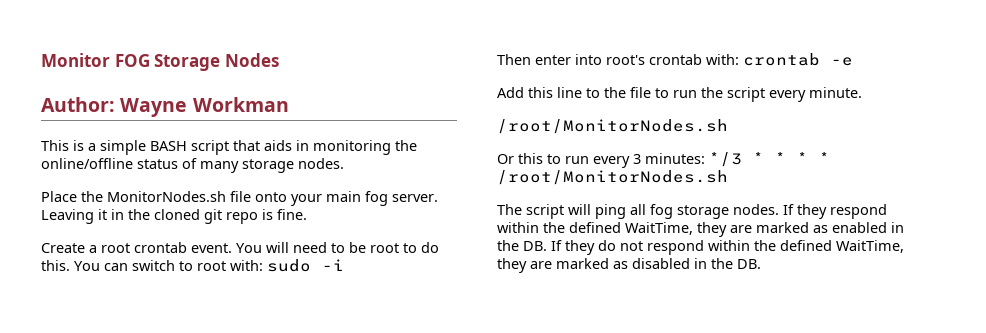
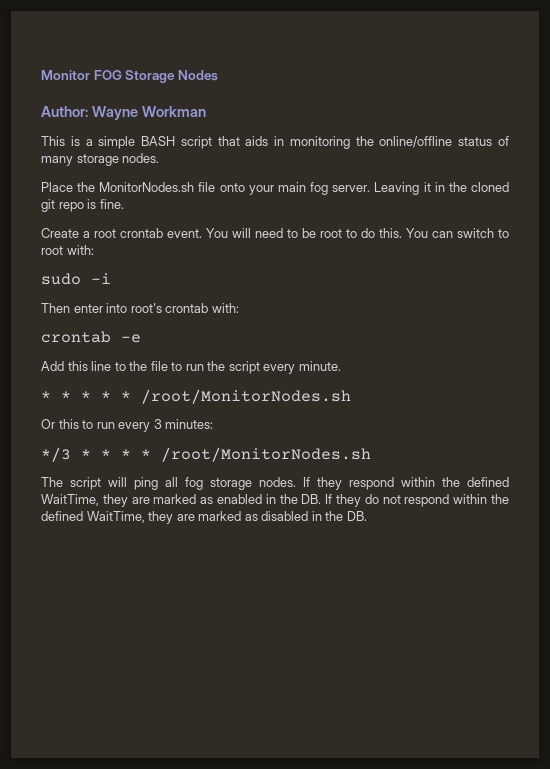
(263, 265) none -> (94, 250) //
(739, 59) none -> (239, 308) //
(862, 92) none -> [41,391,131,401] * * * * *
(705, 158) none -> (214, 424) //

